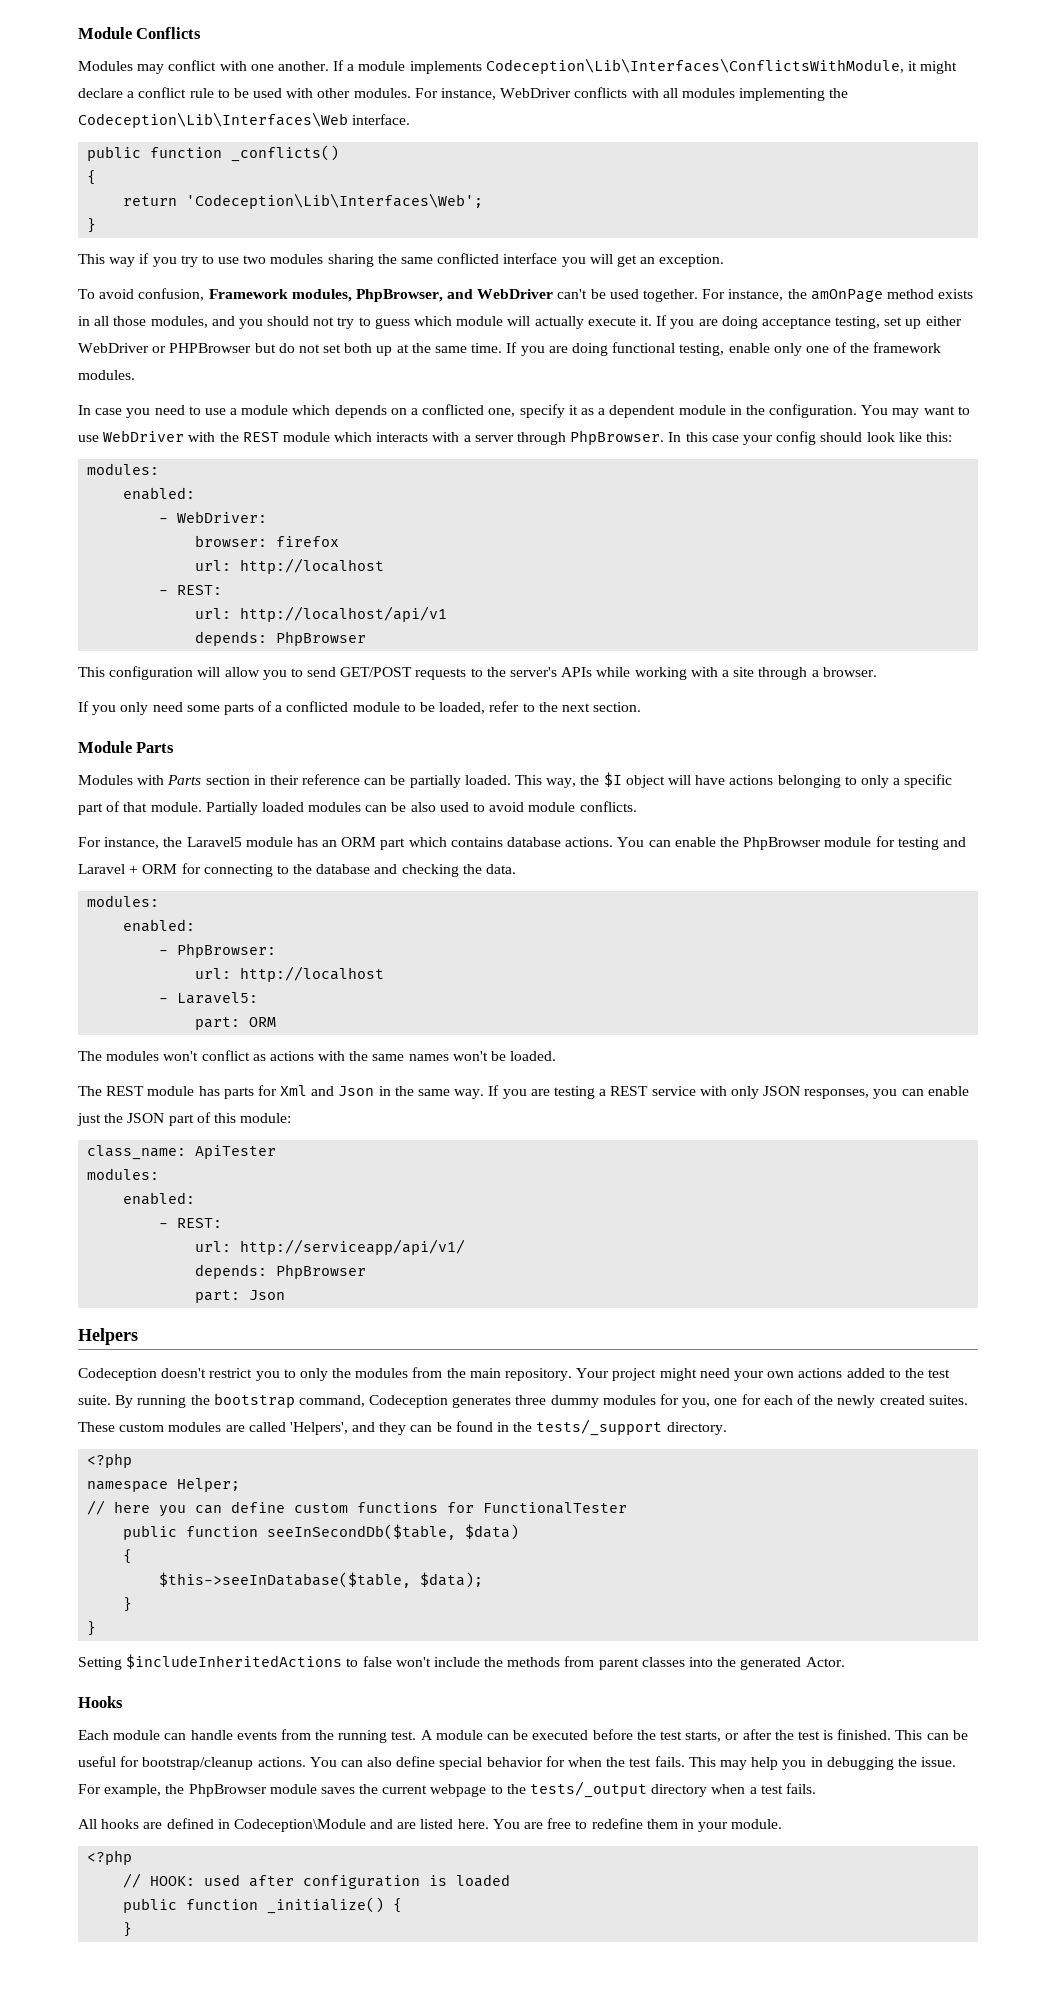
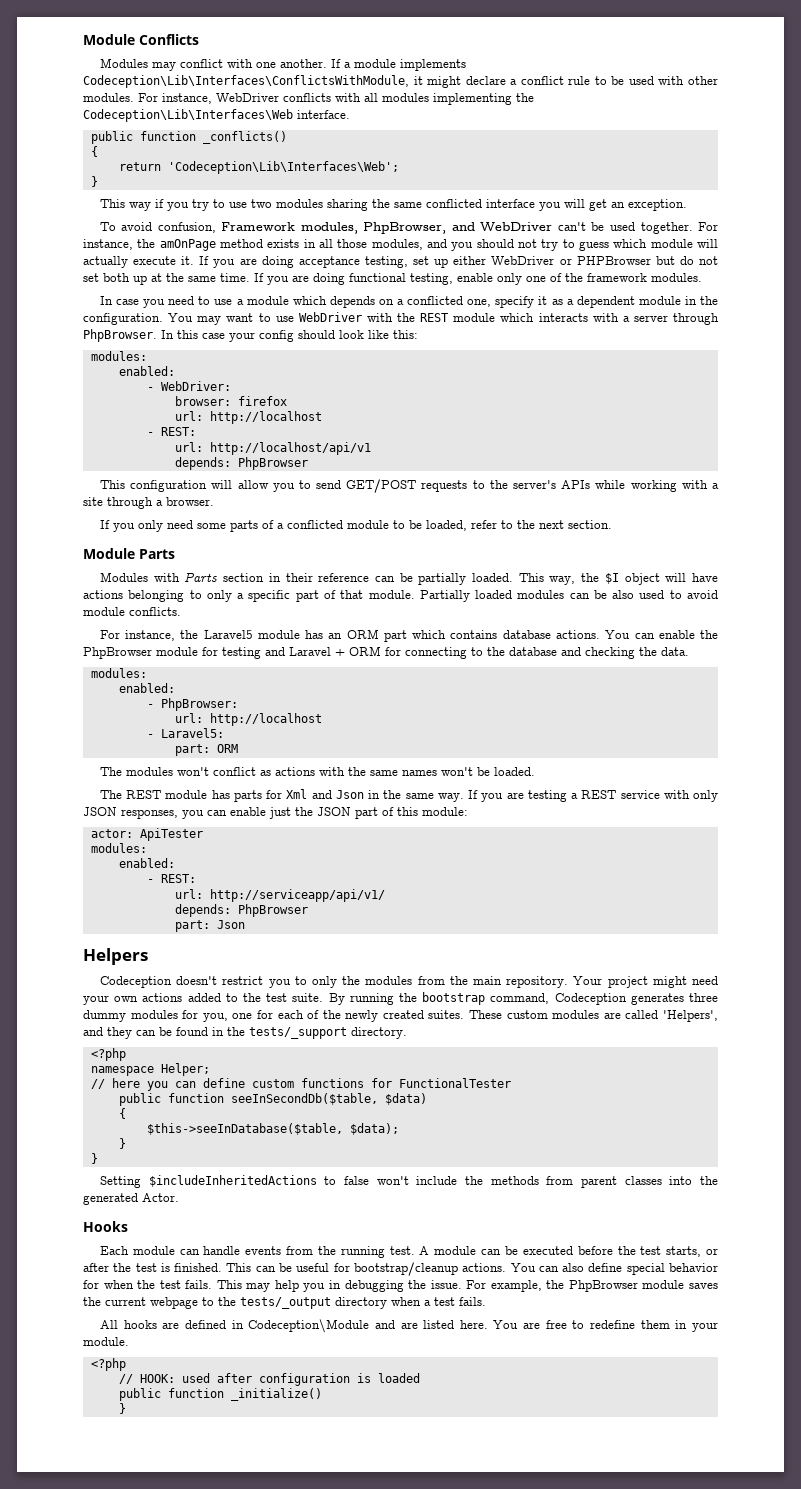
[87,1145,187,1160] class_name: -> [90,829,133,838] actor:
[393,1898,403,1913] { -> (322, 1394) none

